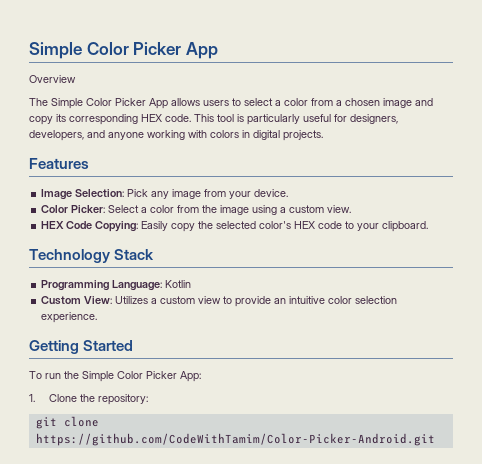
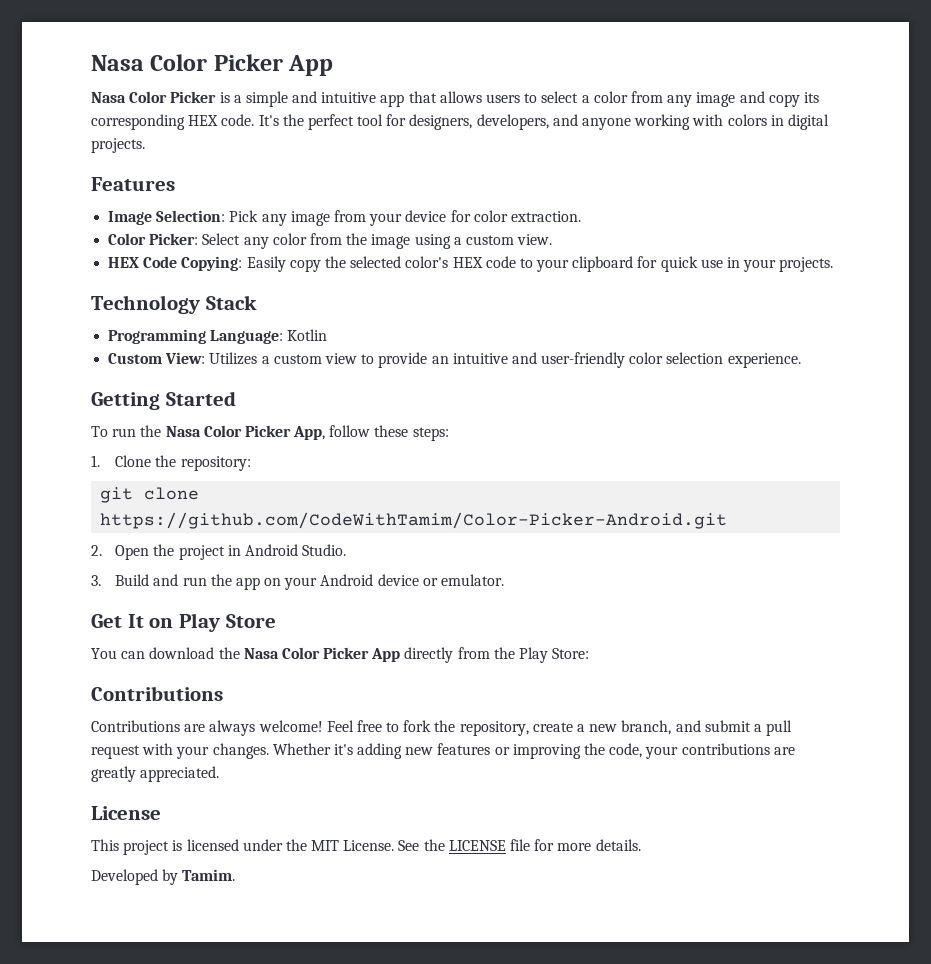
[29,42,82,59] Simple -> [91,55,144,71] Nasa
[29,75,76,83] [29,98,168,109] Overview // The Simple Color Picker App -> [91,91,437,107] Nasa Color Picker is a simple and intuitive app that
[336,98,380,106] a chosen -> [667,95,693,107] any
[194,114,331,125] This tool is particularly useful -> [258,114,384,130] It's the perfect tool
[254,189,289,197] device. -> [405,210,581,222] device for color extraction.
[141,207,148,213] a -> [243,237,269,249] any
[382,221,429,232] clipboard. -> [572,256,834,272] clipboard for quick use in your projects.
(326, 300) none -> [511,352,626,368] and user-friendly
[82,371,201,382] Simple Color Picker App: -> [165,425,449,441] Nasa Color Picker App, follow these steps:
(435, 439) none -> [91,544,347,560] [91,574,505,590] [91,613,276,632] [91,647,590,663] [91,686,223,701] [91,720,793,736] [91,743,795,759] [91,766,220,782] [91,806,161,820] [91,839,641,855] [91,869,236,885] // 2. Open the project in Android Studio. // 3. Build and run the app on your Android device or emulator. // Get It on Play Store // You can download the Nasa Color Picker App directly from the Play Store: // Contributions // Contributions are always welcome! Feel free to fork the repository, create a new branch, and submit a pull request with your changes. Whether it's adding new features or improving the code, your contributions are greatly appreciated. // License // This project is licensed under the MIT License. See the LICENSE file for more details. // Developed by Tamim.

